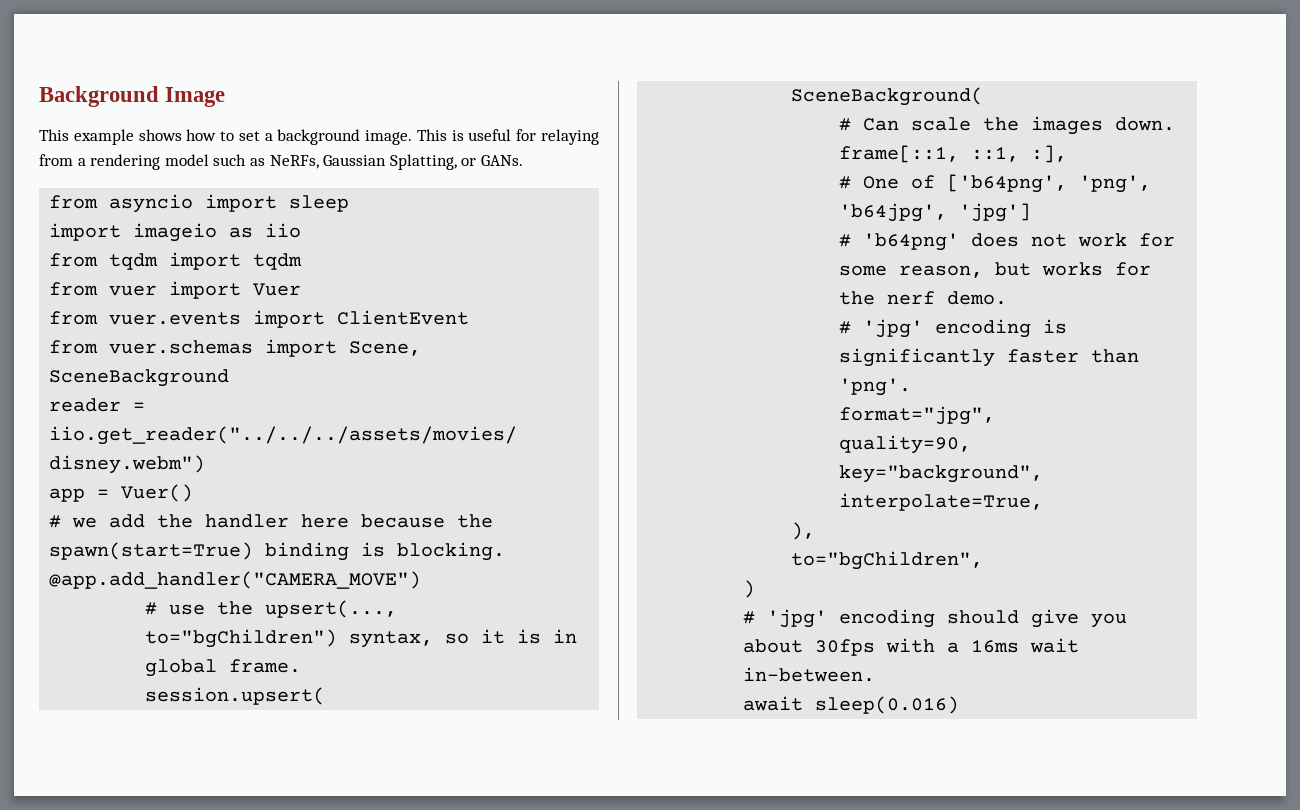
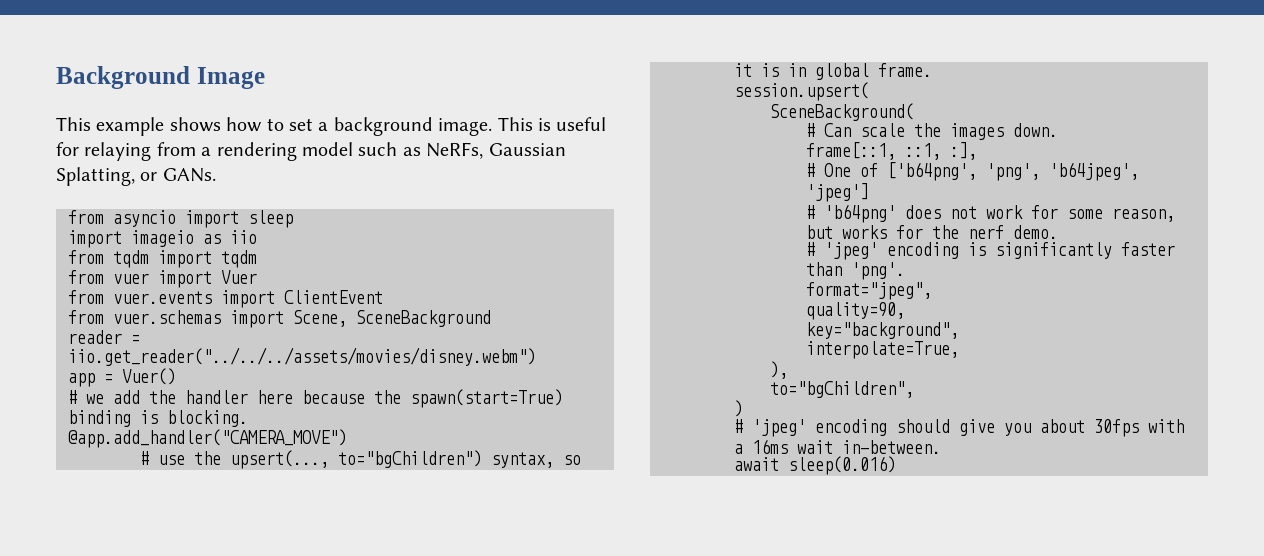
[839,203,1032,222] 'b64jpg', 'jpg'] -> [1049,162,1139,181] [806,183,869,202] 'b64jpeg', 'jpeg']
[863,319,924,338] 'jpg' -> [824,242,878,260] 'jpeg'
[839,406,996,425] format="jpg", -> [806,282,932,300] format="jpeg",
[767,609,828,628] 'jpg' -> [752,419,806,437] 'jpeg'

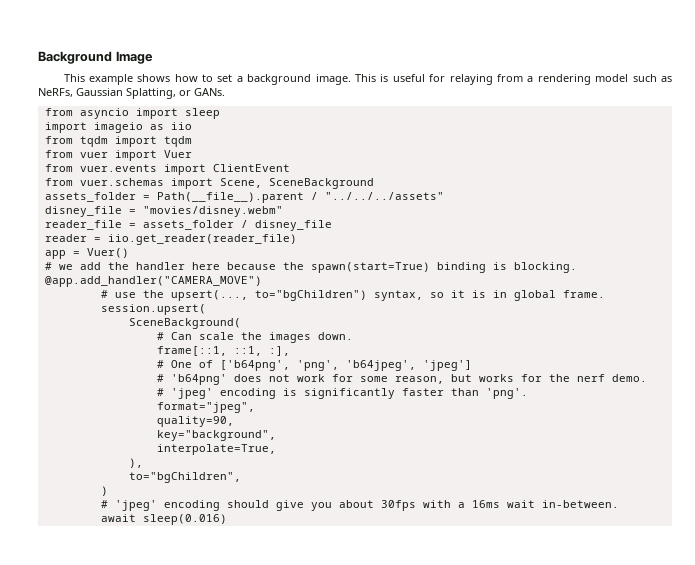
(491, 318) none -> [44,192,444,203] [44,206,283,217] [44,220,332,231] // assets_folder = Path(__file__).parent / "../../../assets" // disney_file = "movies/disney.webm" // reader_file = assets_folder / disney_file
[68,347,536,366] iio.get_reader("../../../assets/movies/disney.webm") -> [107,234,297,245] iio.get_reader(reader_file)

